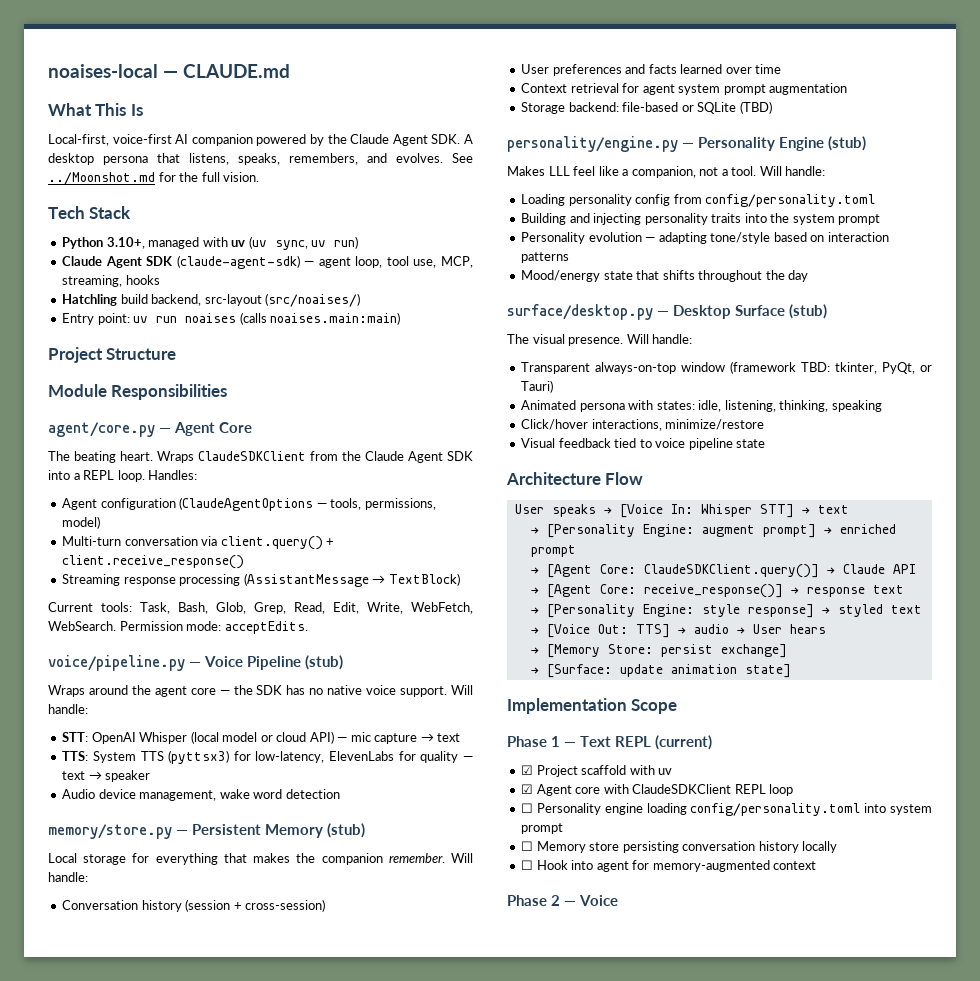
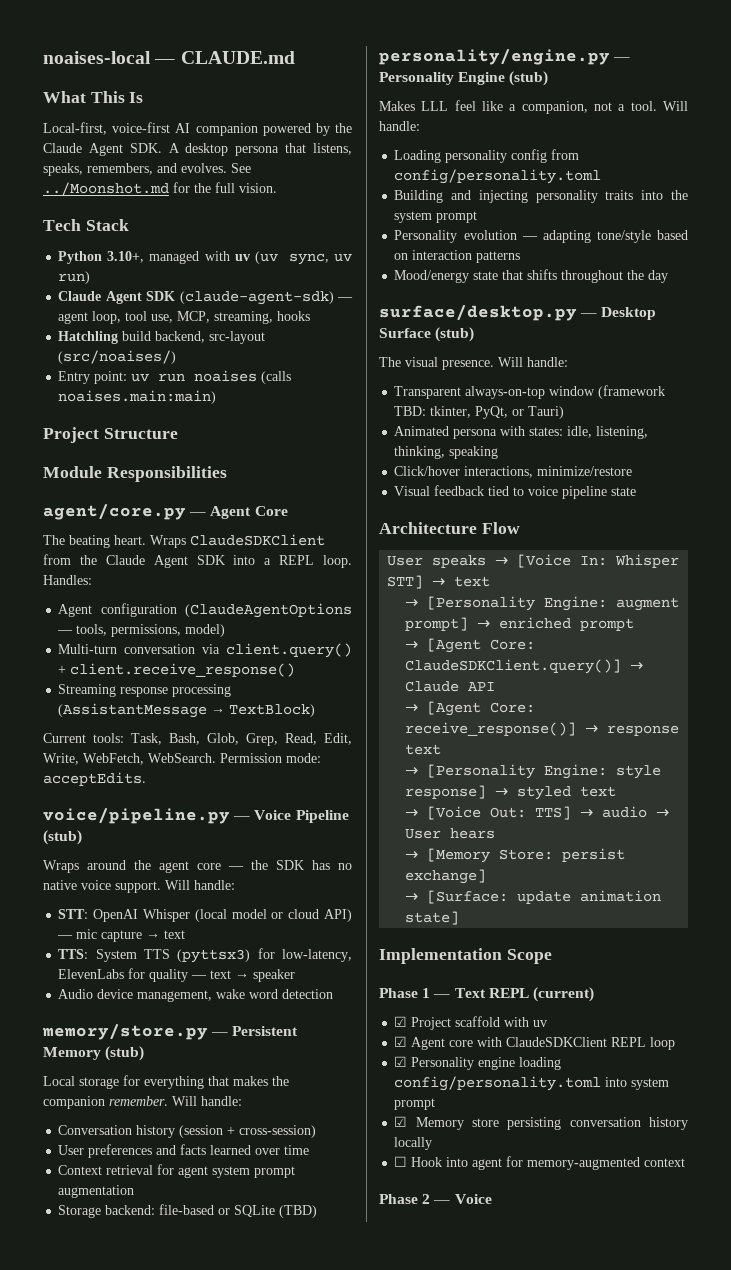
[521,803,534,813] ☐ -> [394,1056,408,1067] ☑
[521,841,534,851] ☐ -> [394,1116,408,1127] ☑

